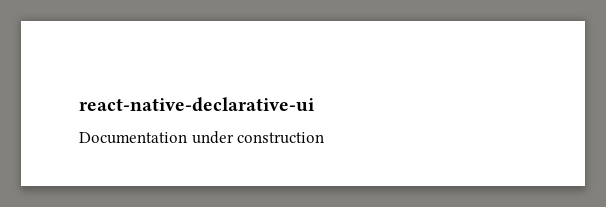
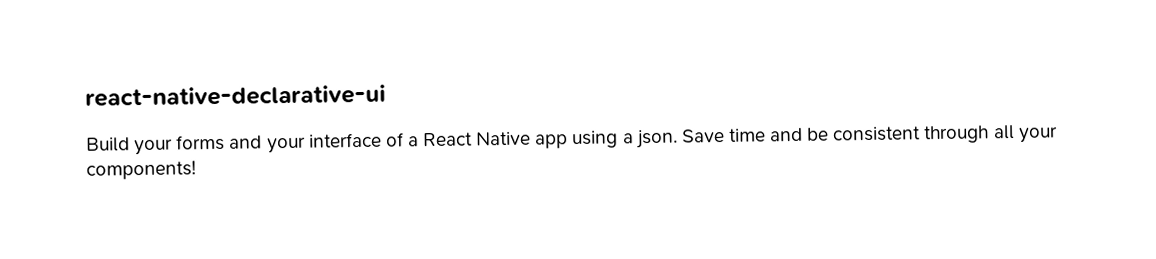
[79,131,325,144] Documentation under construction -> [86,124,1058,156] [86,160,196,180] Build your forms and your interface of a React Native app using a json. Save time and be consistent through all your components!

